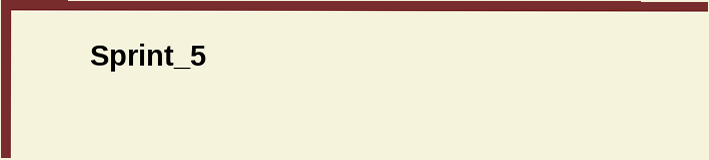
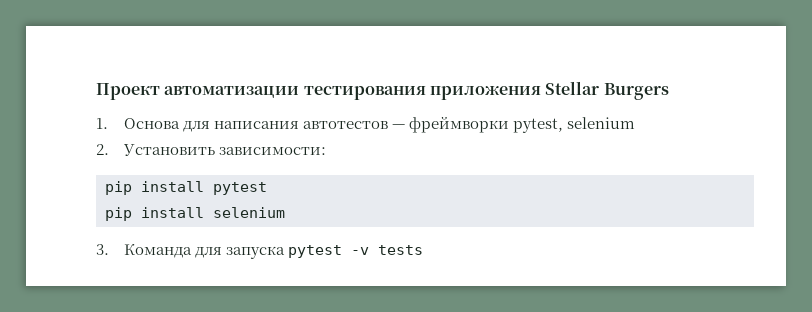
[90,43,207,72] Sprint_5 -> [96,81,669,100] [96,116,636,133] [96,144,327,156] [105,181,267,195] [105,207,285,221] [96,244,424,259] Проект автоматизации тестирования приложения Stellar Burgers // 1. Основа для написания автотестов — фреймворки pytest, selenium // 2. Установить зависимости: // pip install pytest // pip install selenium // 3. Команда для запуска pytest -v tests

